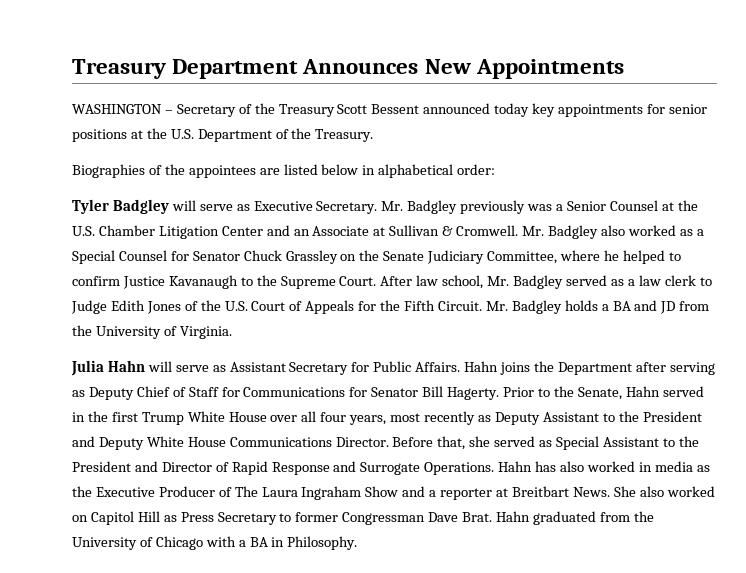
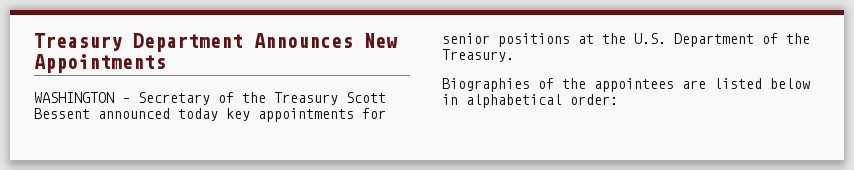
[72,199,698,214] [72,225,704,239] [72,250,681,264] [72,275,712,289] [71,300,710,314] [72,325,232,339] [71,360,715,376] [72,386,704,400] [72,411,702,425] [72,436,699,450] [72,461,710,475] [72,486,715,500] [72,511,654,525] [72,536,358,550] // Tyler Badgley will serve as Executive Secretary. Mr. Badgley previously was a Senior Counsel at the U.S. Chamber Litigation Center and an Associate at Sullivan & Cromwell. Mr. Badgley also worked as a Special Counsel for Senator Chuck Grassley on the Senate Judiciary Committee, where he helped to confirm Justice Kavanaugh to the Supreme Court. After law school, Mr. Badgley served as a law clerk to Judge Edith Jones of the U.S. Court of Appeals for the Fifth Circuit. Mr. Badgley holds a BA and JD from the University of Virginia. // Julia Hahn will serve as Assistant Secretary for Public Affairs. Hahn joins the Department after serving as Deputy Chief of Staff for Communications for Senator Bill Hagerty. Prior to the Senate, Hahn served in the first Trump White House over all four years, most recently as Deputy Assistant to the President and Deputy White House Communications Director. Before that, she served as Special Assistant to the President and Director of Rapid Response and Surrogate Operations. Hahn has also worked in media as the Executive Producer of The Laura Ingraham Show and a reporter at Breitbart News. She also worked on Capitol Hill as Press Secretary to former Congressman Dave Brat. Hahn graduated from the University of Chicago with a BA in Philosophy. -> (618, 99) none

